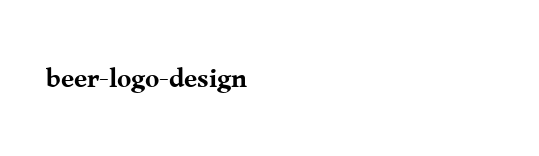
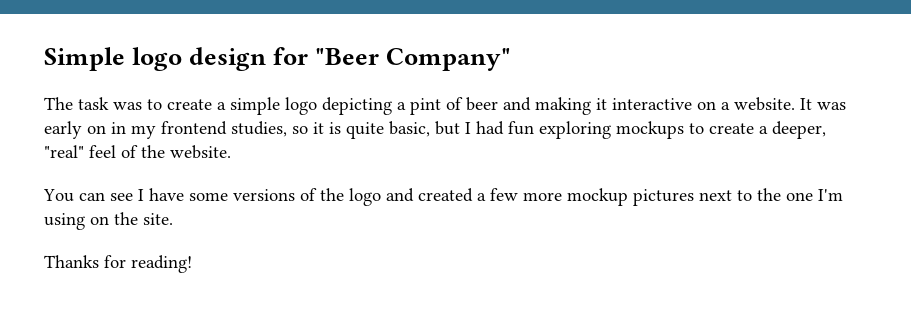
[46,67,247,93] beer-logo-design -> [44,47,512,71] [44,97,846,115] [44,121,826,139] [44,145,231,159] [43,188,843,206] [44,212,173,230] [44,255,192,273] Simple logo design for "Beer Company" // The task was to create a simple logo depicting a pint of beer and making it interactive on a website. It was early on in my frontend studies, so it is quite basic, but I had fun exploring mockups to create a deeper, "real" feel of the website. // You can see I have some versions of the logo and created a few more mockup pictures next to the one I'm using on the site. // Thanks for reading!

